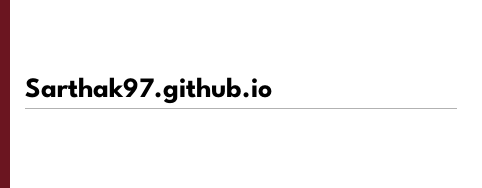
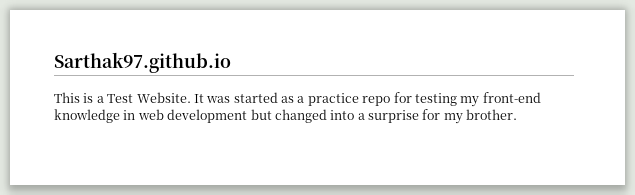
(272, 90) none -> [54,92,541,107] [54,109,518,124] // This is a Test Website. It was started as a practice repo for testing my front-end knowledge in web development but changed into a surprise for my brother.

